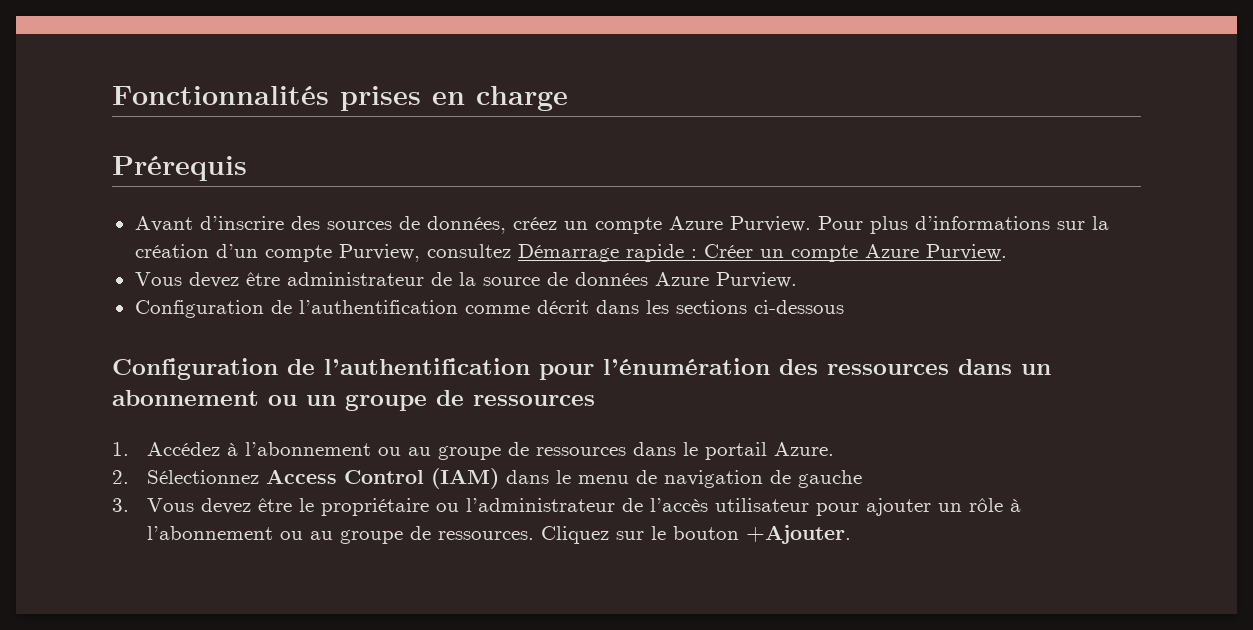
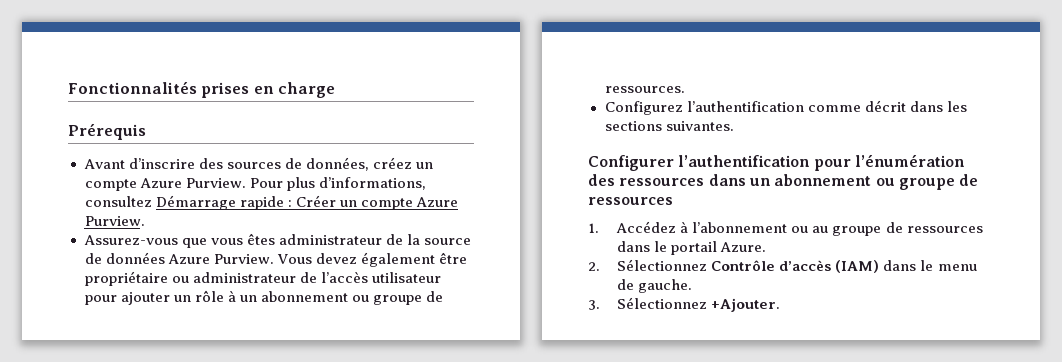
[914,216,1109,230] [134,244,420,262] d’informations sur la création d’un compte Purview, -> [318,177,426,190] d’informations,
[134,272,280,288] Vous devez être -> [83,233,275,248] Assurez-vous que vous êtes
[134,300,292,318] // Configuration de -> [276,252,467,267] [84,271,441,286] [84,290,443,305] [604,86,685,93] [604,101,683,115] Vous devez également être propriétaire ou administrateur de l’accès utilisateur pour ajouter un rôle à un abonnement ou groupe de ressources. // Configurez
[753,300,844,314] [112,358,315,380] ci-dessous // Configuration de -> [665,121,734,131] [588,155,674,171] suivantes. // Configurer
[306,395,336,406] un -> (895, 182) none
[265,469,424,484] Access Control -> [711,260,832,271] Contrôle d’accès
[663,470,862,488] [112,498,1021,516] [146,526,739,544] navigation de gauche // 3. Vous devez être le propriétaire ou l’administrateur de l’accès utilisateur pour ajouter un rôle à l’abonnement ou au groupe de ressources. Cliquez sur le bouton -> [638,279,693,293] [588,297,708,310] gauche. // 3. Sélectionnez

